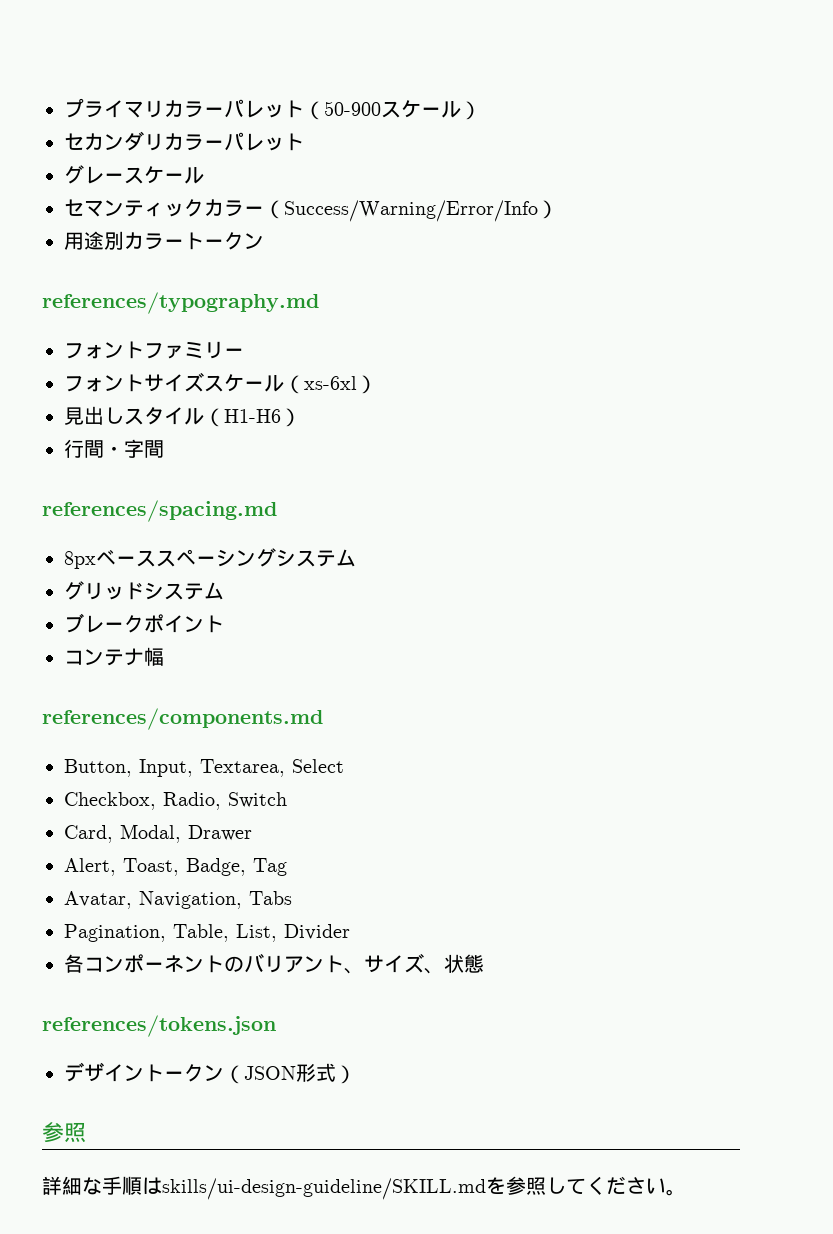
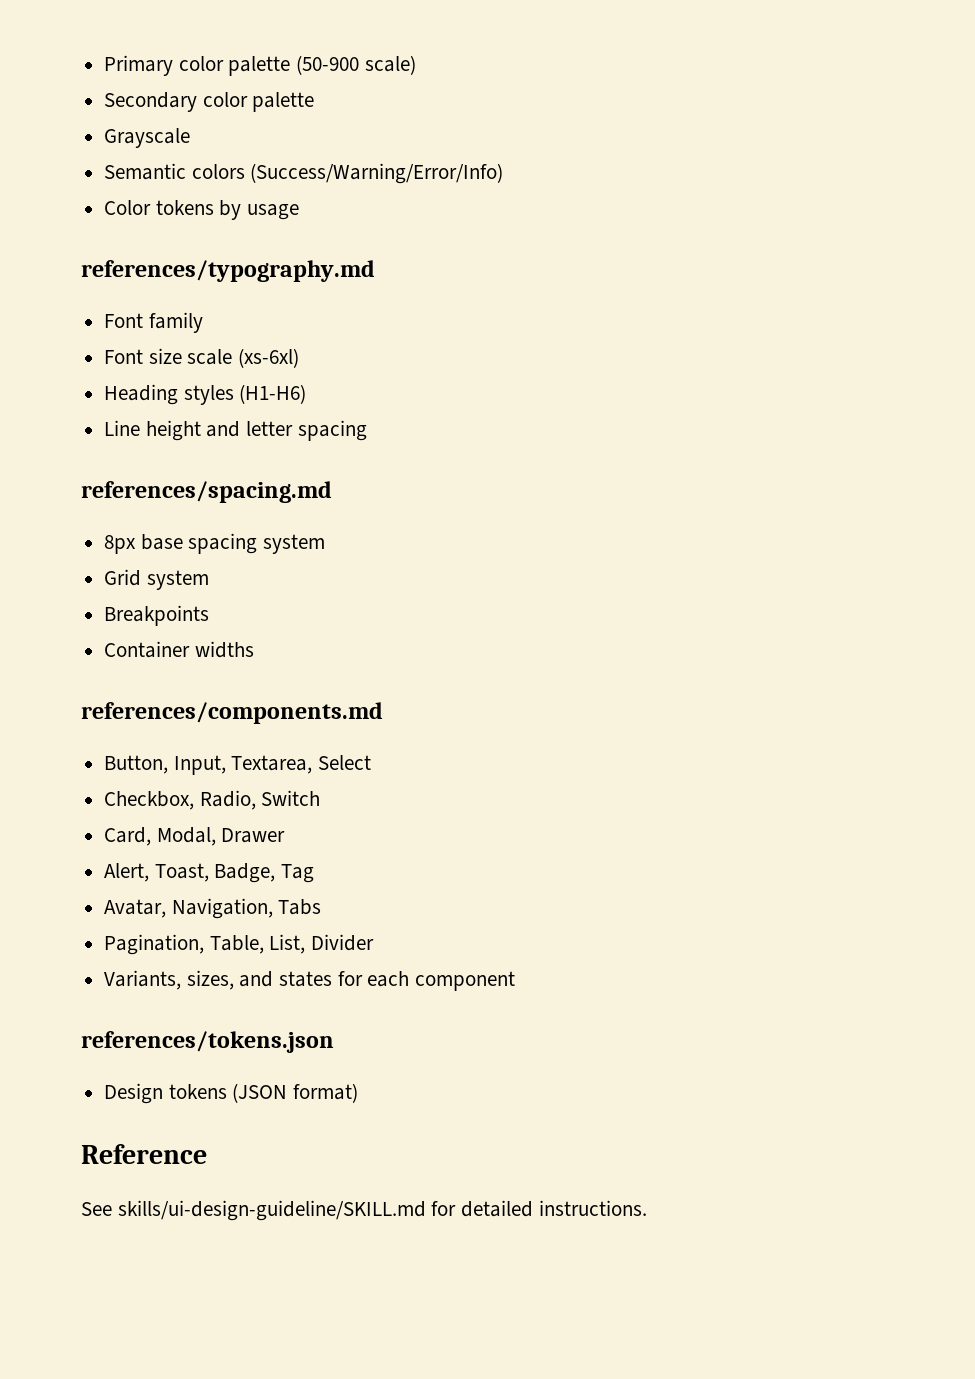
[64,98,481,120] [64,131,304,151] [64,165,204,184] [64,199,558,222] [64,231,264,250] [42,292,319,314] [64,341,244,359] [64,372,377,394] [64,406,301,427] [64,439,164,458] [42,500,277,522] [64,548,356,569] [64,581,224,600] [64,613,224,633] [64,647,164,666] プライマリカラーパレット（50-900スケール） // セカンダリカラーパレット // グレースケール // セマンティックカラー（Success/Warning/Error/Info） // 用途別カラートークン // references/typography.md // フォントファミリー // フォントサイズスケール（xs-6xl） // 見出しスタイル（H1-H6） // 行間・字間 // references/spacing.md // 8pxベーススペーシングシステム // グリッドシステム // ブレークポイント // コンテナ幅 -> [104,55,416,76] [104,92,315,112] [104,128,191,148] [104,163,504,184] [104,200,300,220] [81,260,375,282] [104,312,203,333] [104,348,300,368] [104,384,307,405] [104,420,367,441] [81,481,332,503] [104,533,326,554] [104,569,209,590] [104,605,210,626] [104,641,254,658] Primary color palette (50-900 scale) // Secondary color palette // Grayscale // Semantic colors (Success/Warning/Error/Info) // Color tokens by usage // references/typography.md // Font family // Font size scale (xs-6xl) // Heading styles (H1-H6) // Line height and letter spacing // references/spacing.md // 8px base spacing system // Grid system // Breakpoints // Container widths
[64,953,484,974] [42,1015,276,1037] [64,1062,356,1084] [42,1122,86,1143] [42,1176,686,1200] 各コンポーネントのバリアント、サイズ、状態 // references/tokens.json // デザイントークン（JSON形式） // 参照 // 詳細な手順はskills/ui-design-guideline/SKILL.mdを参照してください。 -> [104,970,516,991] [81,1031,334,1053] [104,1083,359,1104] [81,1144,207,1164] [81,1200,647,1221] Variants, sizes, and states for each component // references/tokens.json // Design tokens (JSON format) // Reference // See skills/ui-design-guideline/SKILL.md for detailed instructions.

